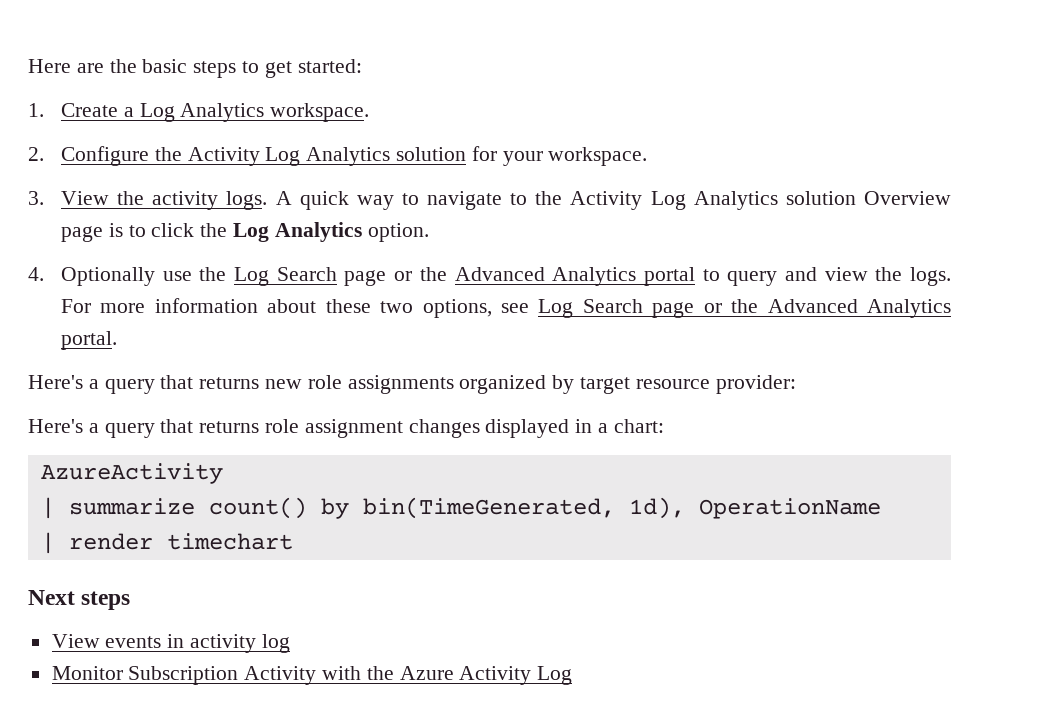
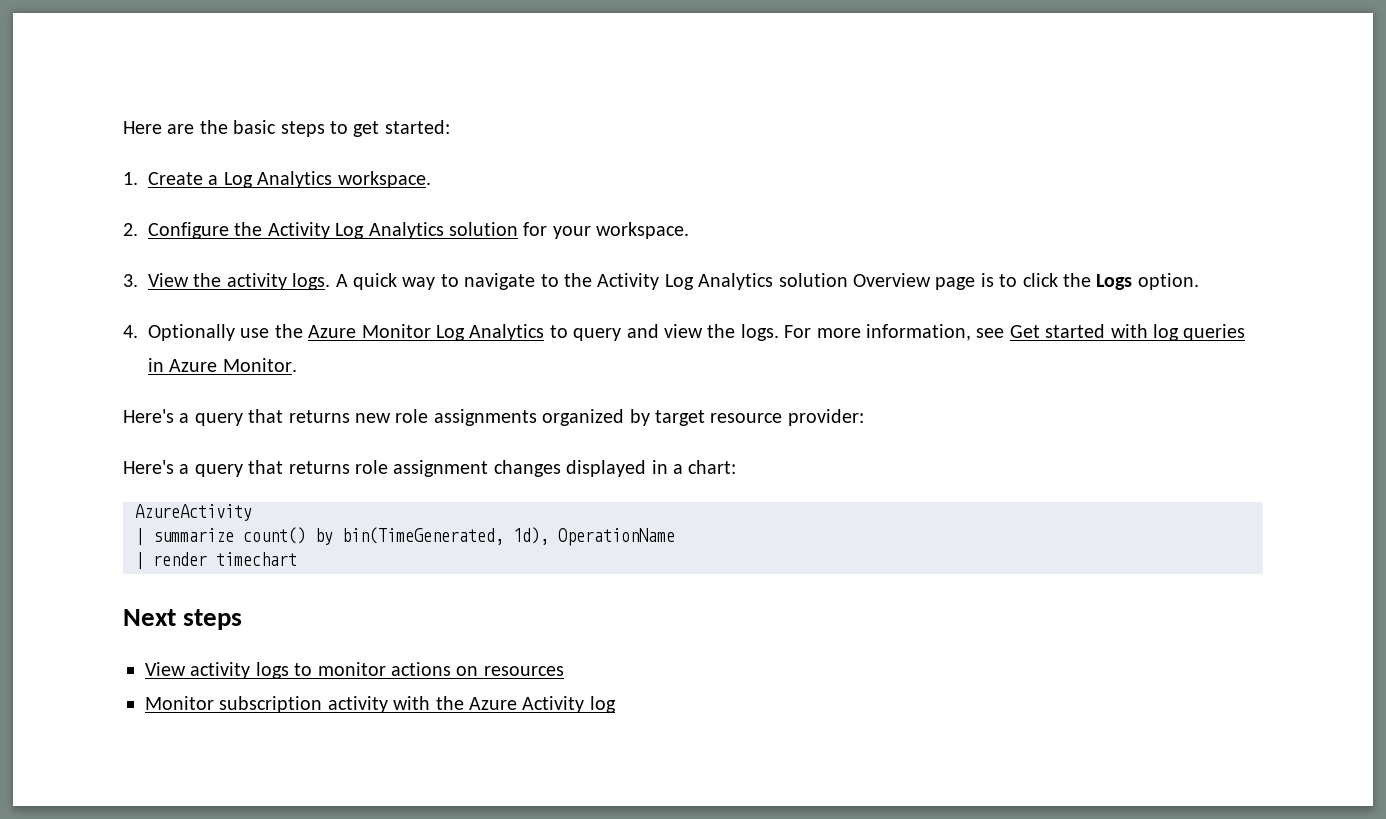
[233,222,362,242] Log Analytics -> [1096,274,1133,290] Logs
[234,267,695,286] Log Search page or the Advanced Analytics portal -> [308,324,545,341] Azure Monitor Log Analytics
[154,298,951,318] [61,331,118,350] information about these two options, see Log Search page or the Advanced Analytics portal. -> [865,324,1246,341] [148,358,297,372] information, see Get started with log queries in Azure Monitor.
[105,634,290,653] [51,666,317,685] events in activity log // Monitor Subscription Activity -> [190,662,564,679] [145,696,388,713] activity logs to monitor actions on resources // Monitor subscription activity
[537,666,573,685] Log -> [589,696,616,713] log

